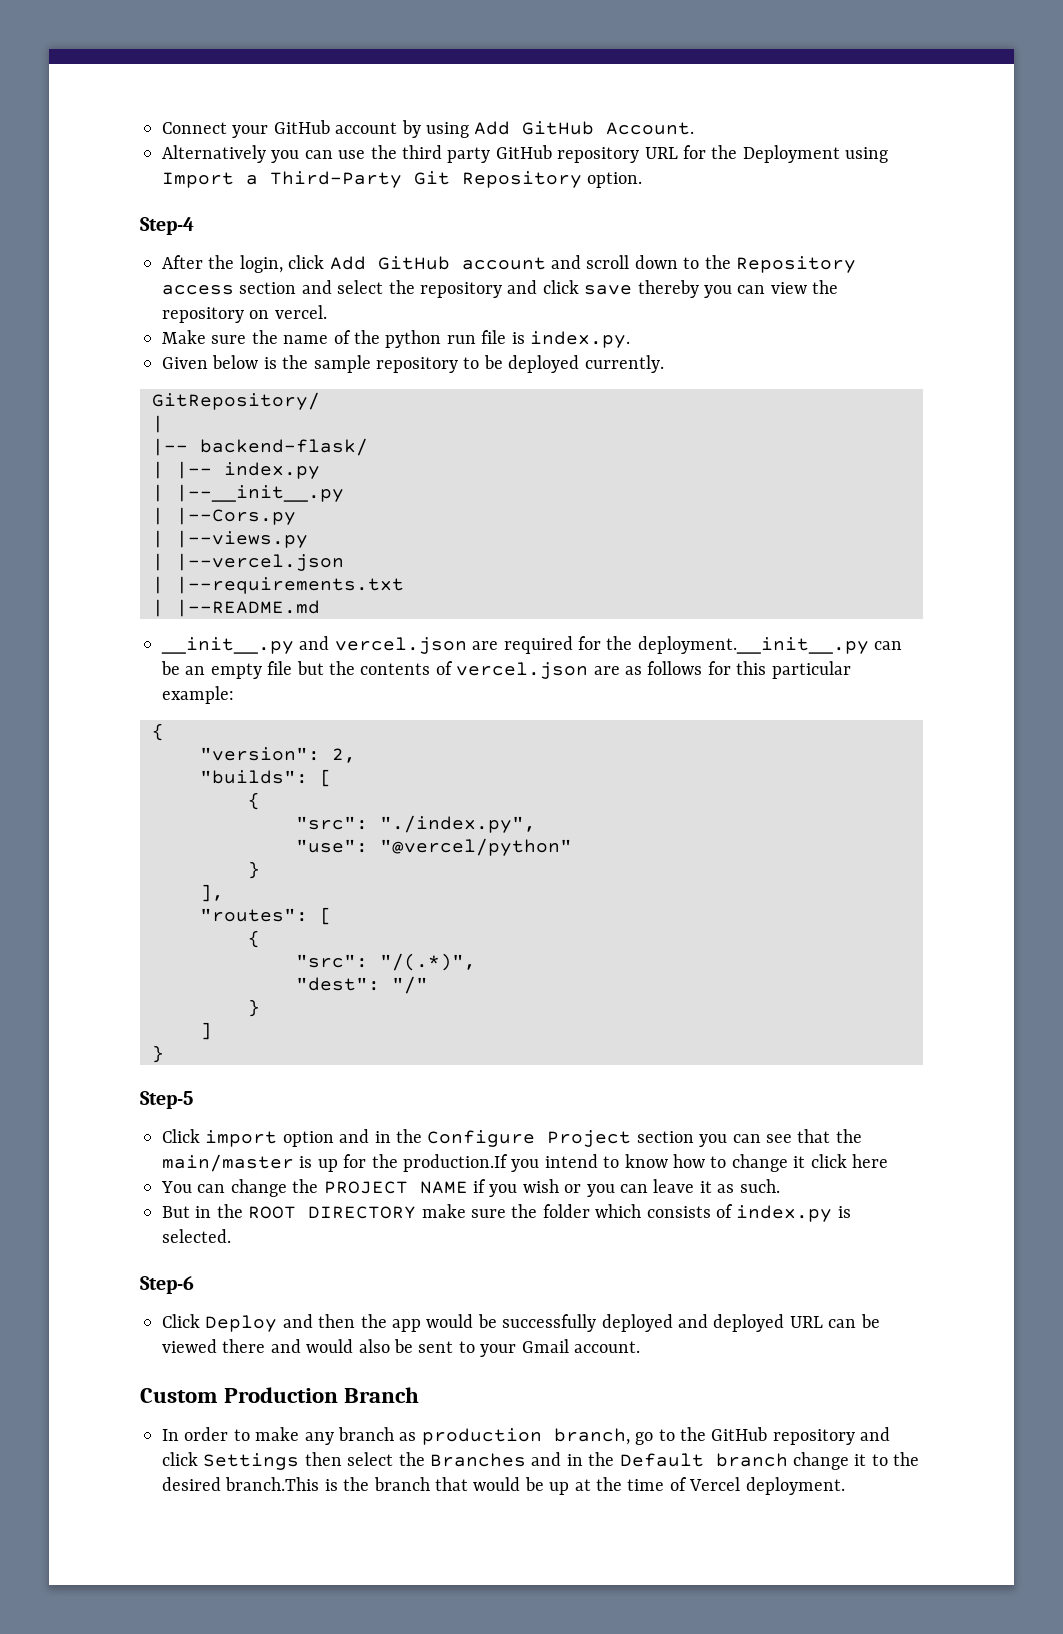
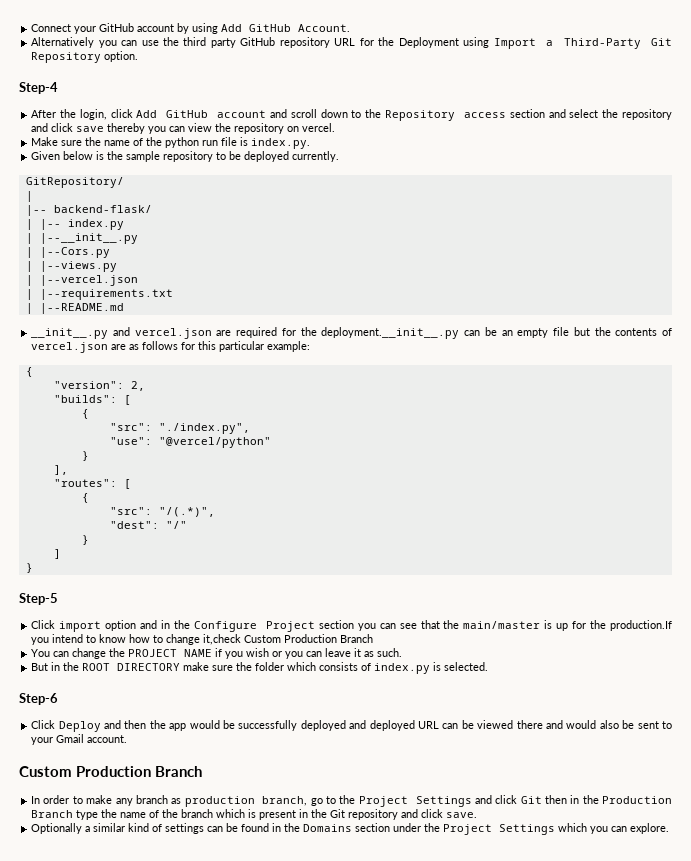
[793,1154,888,1168] it click here -> [203,634,374,645] it,check Custom Production Branch
[711,1427,891,1445] [162,1452,920,1470] [162,1477,845,1495] GitHub repository and click Settings then select the Branches and in the Default branch change it to the desired branch.This is the branch that would be up at the time of Vercel deployment. -> [358,795,673,807] [31,809,478,820] [31,823,670,835] Project Settings and click Git then in the Production Branch type the name of the branch which is present in the Git repository and click save. // Optionally a similar kind of settings can be found in the Domains section under the Project Settings which you can explore.

